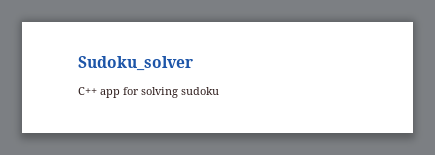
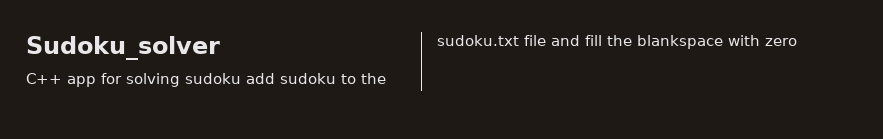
(219, 91) none -> [246,73,386,84] [437,35,797,49] add sudoku to the sudoku.txt file and fill the blankspace with zero

